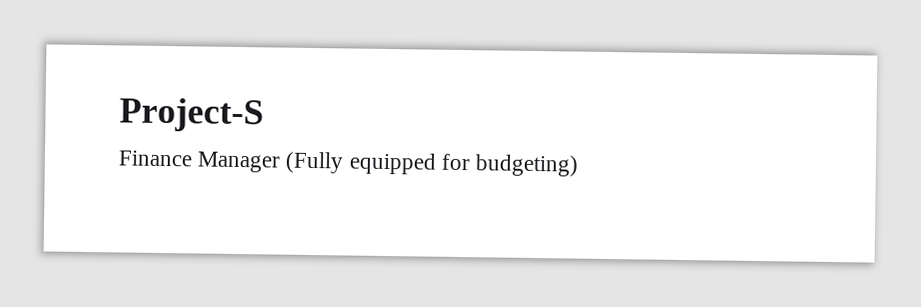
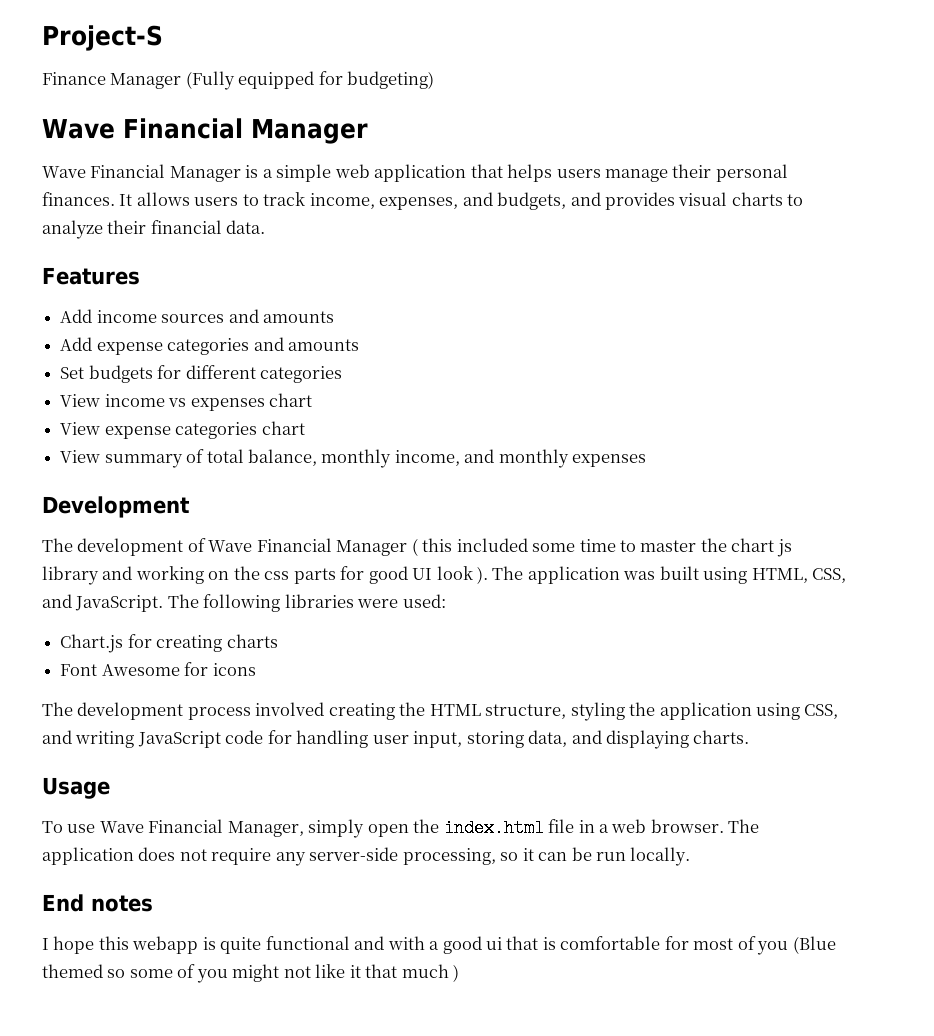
(579, 165) none -> [42,118,368,144] [42,164,788,182] [42,192,804,210] [42,220,266,239] [42,267,140,285] [60,309,334,323] [60,337,359,355] [60,365,342,383] [60,393,312,411] [60,421,305,439] [60,449,647,468] [42,496,190,518] [42,538,792,557] [42,566,847,585] [42,594,446,612] [60,634,278,653] [60,662,256,676] [42,702,839,721] [42,730,750,749] [42,777,110,799] [42,819,760,838] [42,847,691,866] [42,894,153,912] [42,936,836,955] [42,964,460,983] // Wave Financial Manager // Wave Financial Manager is a simple web application that helps users manage their personal finances. It allows users to track income, expenses, and budgets, and provides visual charts to analyze their financial data. // Features // Add income sources and amounts // Add expense categories and amounts // Set budgets for different categories // View income vs expenses chart // View expense categories chart // View summary of total balance, monthly income, and monthly expenses // Development // The development of Wave Financial Manager ( this included some time to master the chart js library and working on the css parts for good UI look ). The application was built using HTML, CSS, and JavaScript. The following libraries were used: // Chart.js for creating charts // Font Awesome for icons // The development process involved creating the HTML structure, styling the application using CSS, and writing JavaScript code for handling user input, storing data, and displaying charts. // Usage // To use Wave Financial Manager, simply open the index.html file in a web browser. The application does not require any server-side processing, so it can be run locally. // End notes // I hope this webapp is quite functional and with a good ui that is comfortable for most of you (Blue themed so some of you might not like it that much )

